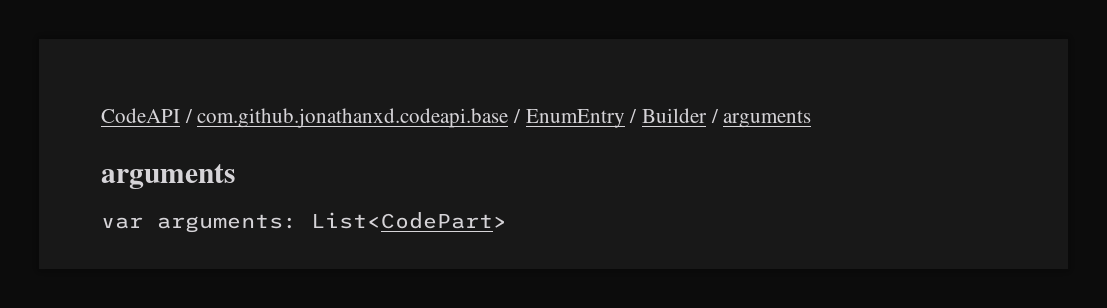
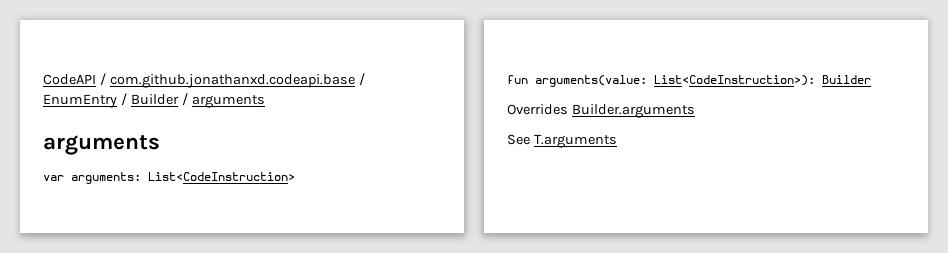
[311,212,507,229] List<CodePart> -> [148,172,295,181] [507,75,871,87] [507,104,695,118] [507,134,617,148] List<CodeInstruction> // fun arguments(value: List<CodeInstruction>): Builder // Overrides Builder.arguments // See T.arguments

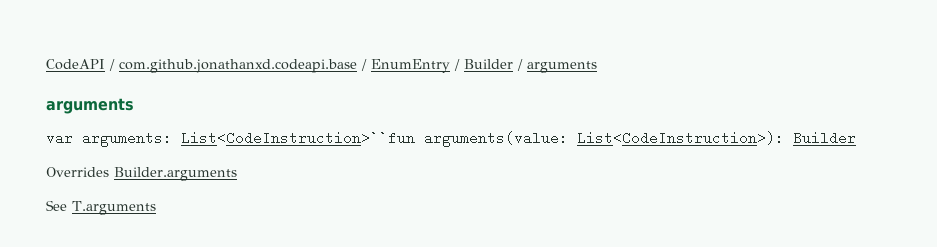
[148,172,295,181] [507,75,528,84] List<CodeInstruction> // fun -> [181,131,415,145] List<CodeInstruction>``fun

